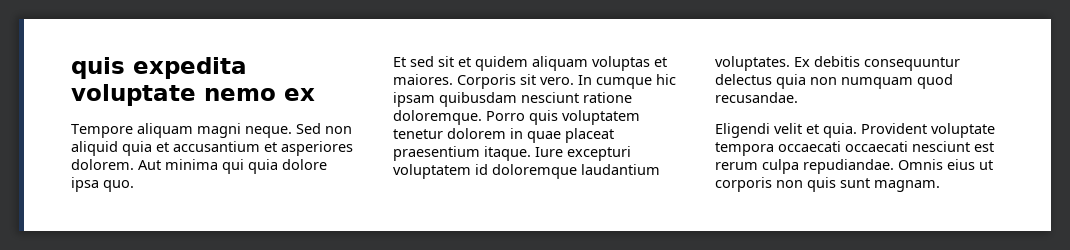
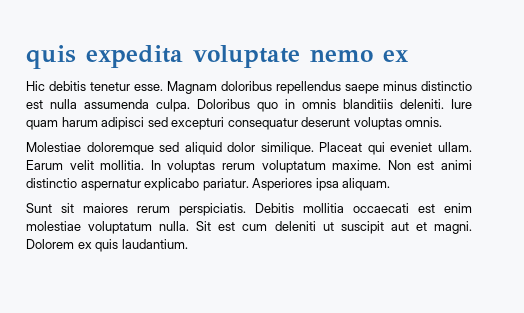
[71,123,352,138] [71,141,353,156] [71,159,327,174] [71,177,134,192] [393,56,667,71] [393,74,676,89] [393,92,632,107] [393,110,640,125] [393,128,614,143] [393,146,631,161] [393,164,660,179] [715,56,960,71] [715,74,953,89] [715,92,798,103] [715,123,995,138] [715,141,994,156] [715,159,993,174] [715,177,940,192] Tempore aliquam magni neque. Sed non aliquid quia et accusantium et asperiores dolorem. Aut minima qui quia dolore ipsa quo. // Et sed sit et quidem aliquam voluptas et maiores. Corporis sit vero. In cumque hic ipsam quibusdam nesciunt ratione doloremque. Porro quis voluptatem tenetur dolorem in quae placeat praesentium itaque. Iure excepturi voluptatem id doloremque laudantium voluptates. Ex debitis consequuntur delectus quia non numquam quod recusandae. // Eligendi velit et quia. Provident voluptate tempora occaecati occaecati nesciunt est rerum culpa repudiandae. Omnis eius ut corporis non quis sunt magnam. -> [26,81,472,94] [26,99,472,112] [26,117,443,130] [26,142,472,155] [26,160,473,173] [26,178,391,191] [26,203,472,216] [26,221,472,234] [26,239,188,252] Hic debitis tenetur esse. Magnam doloribus repellendus saepe minus distinctio est nulla assumenda culpa. Doloribus quo in omnis blanditiis deleniti. Iure quam harum adipisci sed excepturi consequatur deserunt voluptas omnis. // Molestiae doloremque sed aliquid dolor similique. Placeat qui eveniet ullam. Earum velit mollitia. In voluptas rerum voluptatum maxime. Non est animi distinctio aspernatur explicabo pariatur. Asperiores ipsa aliquam. // Sunt sit maiores rerum perspiciatis. Debitis mollitia occaecati est enim molestiae voluptatum nulla. Sit est cum deleniti ut suscipit aut et magni. Dolorem ex quis laudantium.

